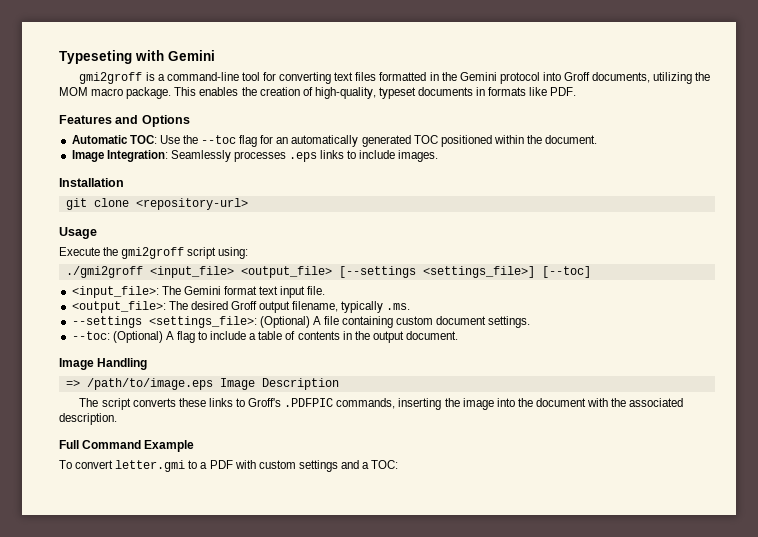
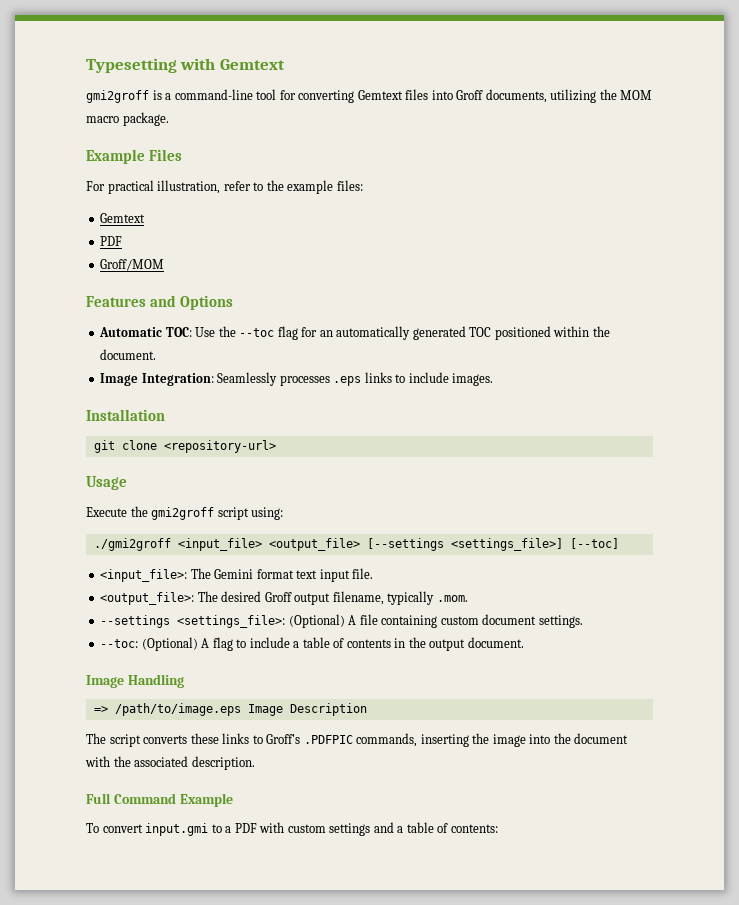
[59,50,215,64] Typeseting with Gemini -> [86,58,285,73] Typesetting with Gemtext
[334,72,540,84] text files formatted in the Gemini protocol -> [357,89,429,100] Gemtext files
[174,87,577,99] This enables the creation of high-quality, typeset documents in formats like PDF. -> [86,149,183,164] [86,180,363,194] [100,213,146,223] [100,236,123,246] [100,259,165,271] // Example Files // For practical illustration, refer to the example files: // Gemtext // PDF // Groff/MOM
[386,303,411,310] .ms. -> [436,595,468,602] .mom.
[115,460,186,472] letter.gmi -> [145,823,209,836] input.gmi
[371,460,399,469] TOC: -> [406,822,498,833] table of contents:

